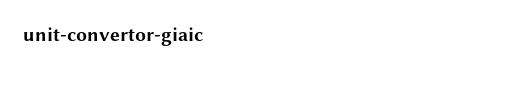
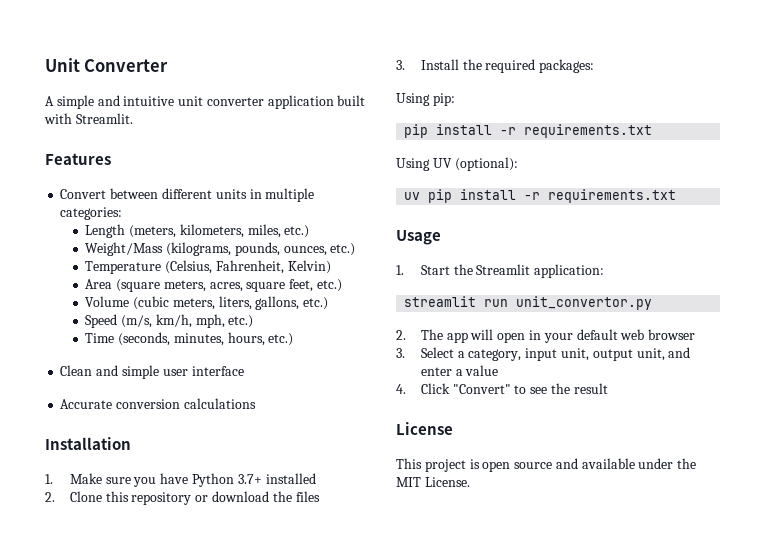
[23,27,203,46] unit-convertor-giaic -> [45,58,169,72] [45,95,366,109] [44,113,133,124] [45,153,111,165] [60,188,315,202] [60,207,123,220] [85,224,310,238] [85,242,356,256] [85,260,331,274] [85,279,342,292] [85,296,329,310] [85,314,254,328] [85,332,294,346] [60,365,244,379] [60,398,256,409] [45,437,131,450] [45,473,316,487] [45,491,320,505] [396,59,595,73] [396,93,455,106] [404,124,653,138] [396,157,518,171] [404,189,677,203] [396,230,441,245] [396,264,605,278] [404,296,653,310] [396,329,696,343] [396,347,691,361] [420,365,499,376] [396,383,608,394] [396,422,453,435] [396,458,697,472] [396,477,470,487] Unit Converter // A simple and intuitive unit converter application built with Streamlit. // Features // Convert between different units in multiple categories: // Length (meters, kilometers, miles, etc.) // Weight/Mass (kilograms, pounds, ounces, etc.) // Temperature (Celsius, Fahrenheit, Kelvin) // Area (square meters, acres, square feet, etc.) // Volume (cubic meters, liters, gallons, etc.) // Speed (m/s, km/h, mph, etc.) // Time (seconds, minutes, hours, etc.) // Clean and simple user interface // Accurate conversion calculations // Installation // 1. Make sure you have Python 3.7+ installed // 2. Clone this repository or download the files // 3. Install the required packages: // Using pip: // pip install -r requirements.txt // Using UV (optional): // uv pip install -r requirements.txt // Usage // 1. Start the Streamlit application: // streamlit run unit_convertor.py // 2. The app will open in your default web browser // 3. Select a category, input unit, output unit, and enter a value // 4. Click "Convert" to see the result // License // This project is open source and available under the MIT License.

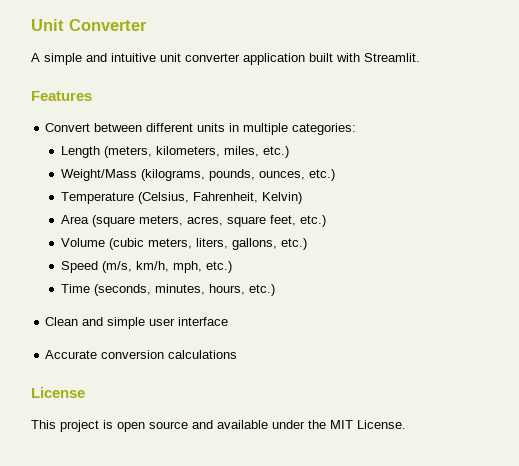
[45,437,131,450] [45,473,316,487] [45,491,320,505] [396,59,595,73] [396,93,455,106] [404,124,653,138] [396,157,518,171] [404,189,677,203] [396,230,441,245] [396,264,605,278] [404,296,653,310] [396,329,696,343] [396,347,691,361] [420,365,499,376] [396,383,608,394] // Installation // 1. Make sure you have Python 3.7+ installed // 2. Clone this repository or download the files // 3. Install the required packages: // Using pip: // pip install -r requirements.txt // Using UV (optional): // uv pip install -r requirements.txt // Usage // 1. Start the Streamlit application: // streamlit run unit_convertor.py // 2. The app will open in your default web browser // 3. Select a category, input unit, output unit, and enter a value // 4. Click "Convert" to see the result -> (238, 354) none

